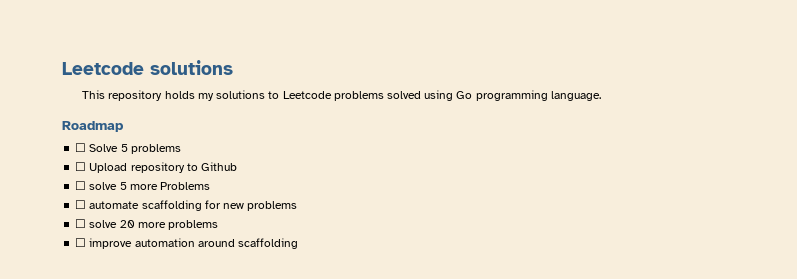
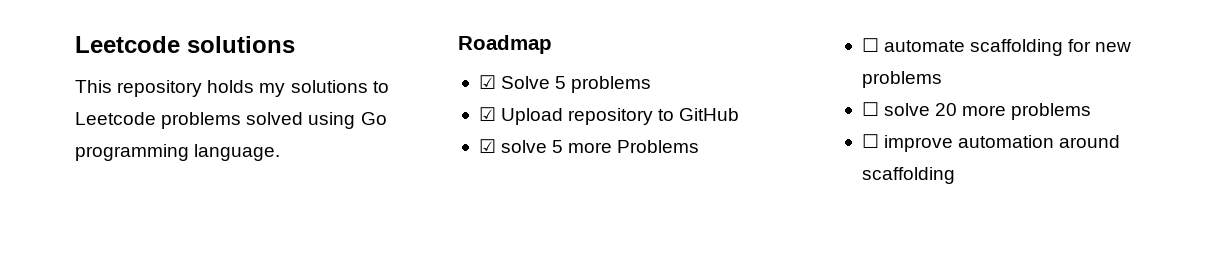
[75,143,87,152] ☐ -> [478,75,496,89] ☑
[75,162,87,171] ☐ -> [478,107,496,121] ☑
[201,162,238,171] [75,181,87,190] Github // ☐ -> [679,108,740,121] [478,139,496,153] GitHub // ☑

